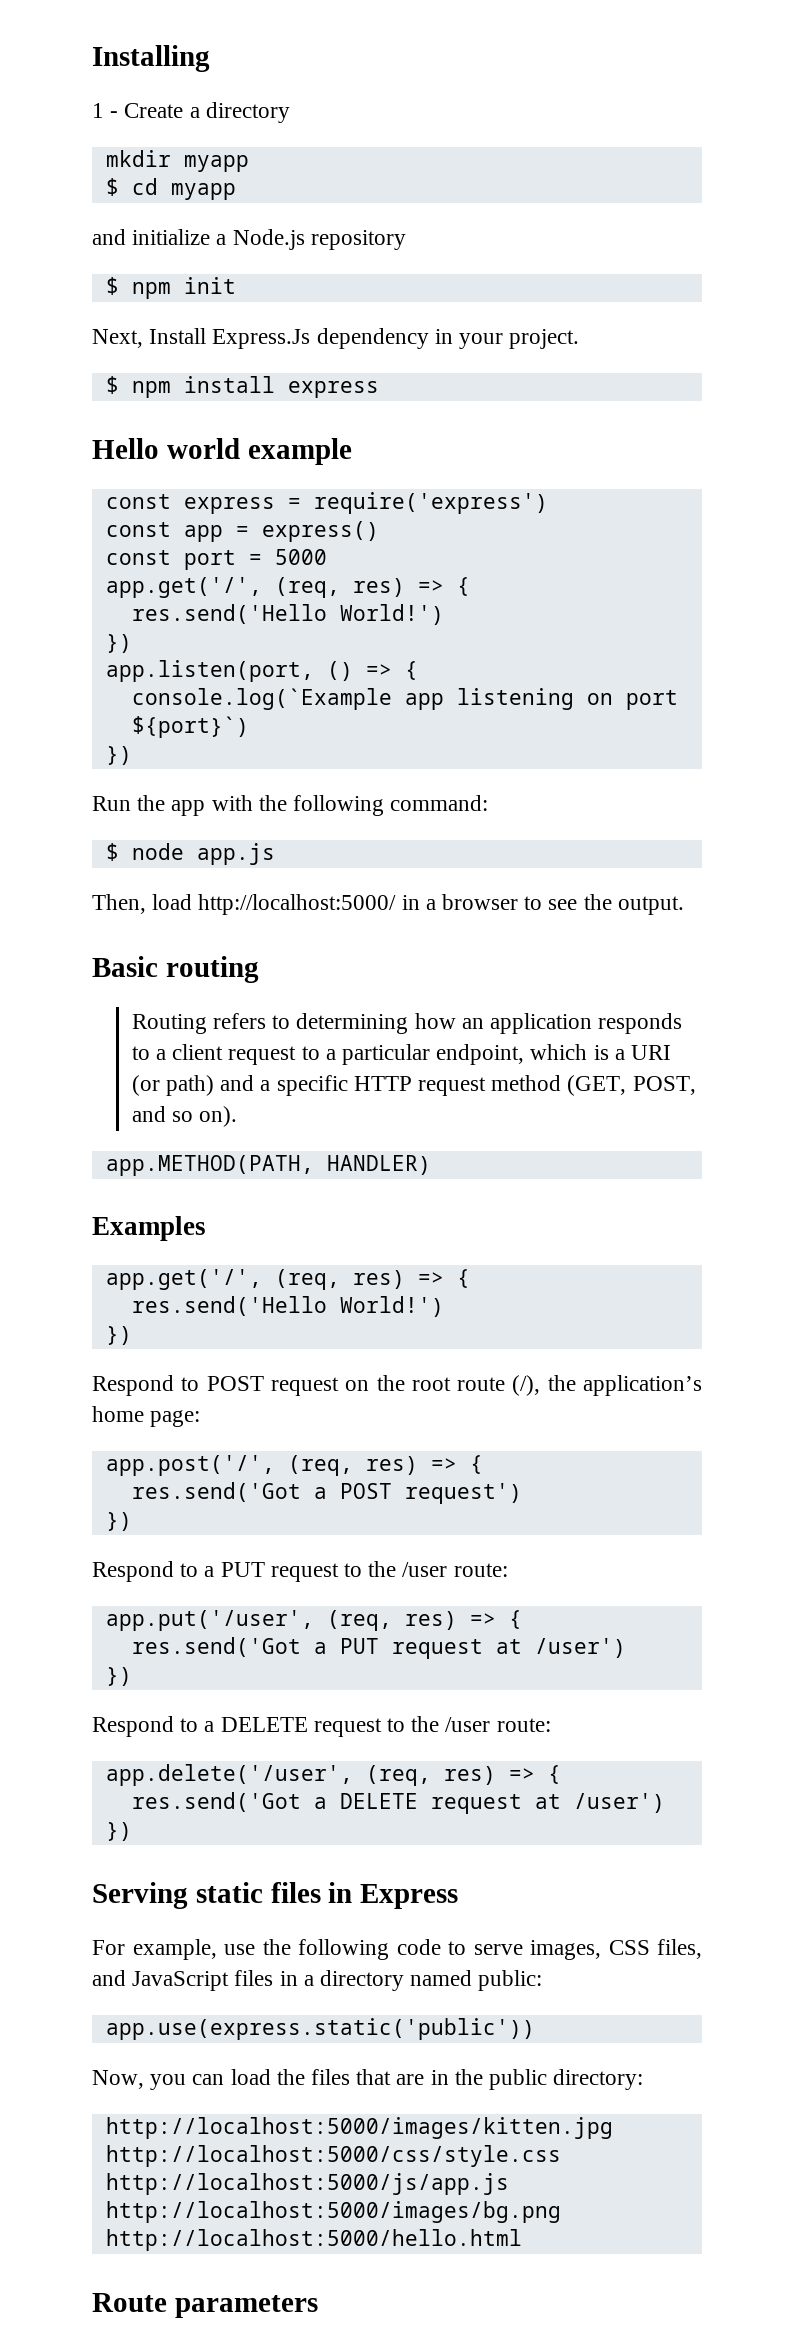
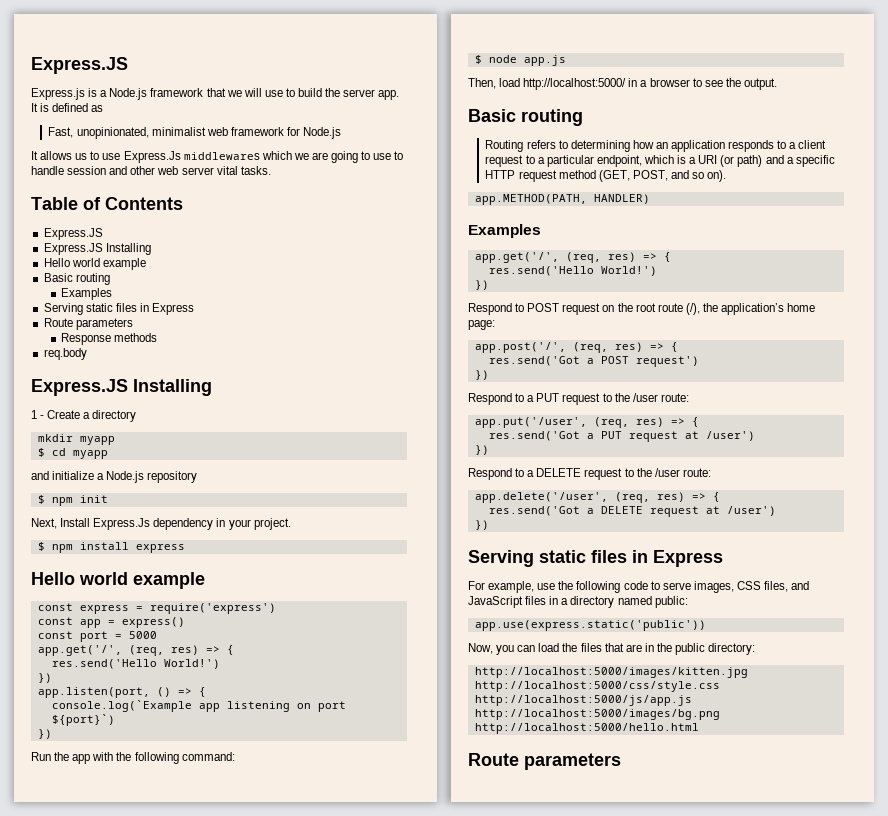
(92, 58) none -> [31,57,128,74] [31,88,400,100] [31,103,104,112] [48,127,342,139] [31,151,404,163] [31,166,271,175] [31,197,183,210] [43,228,103,240] [43,243,151,255] [43,258,146,270] [43,273,110,285] [61,288,113,300] [43,303,195,315] [43,318,133,330] [61,333,158,345] [43,348,87,360] [31,379,128,396] Express.JS // Express.js is a Node.js framework that we will use to build the server app. It is defined as // Fast, unopinionated, minimalist web framework for Node.js // It allows us to use Express.Js middlewares which we are going to use to handle session and other web server vital tasks. // Table of Contents // Express.JS // Express.JS Installing // Hello world example // Basic routing // Examples // Serving static files in Express // Route parameters // Response methods // req.body // Express.JS

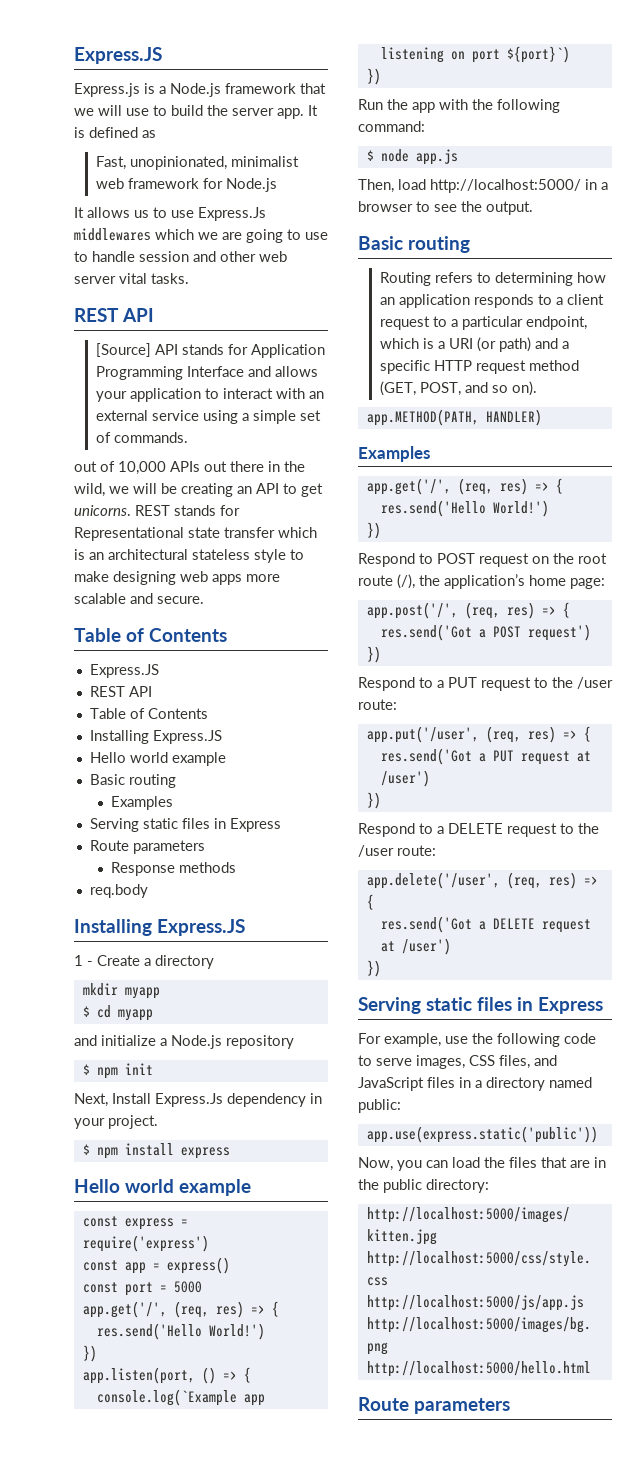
[31,197,183,210] [43,228,103,240] [43,243,151,255] Table of Contents // Express.JS // Express.JS Installing -> [74,308,154,322] [95,343,325,358] [95,366,318,380] [95,388,324,402] [95,410,321,424] [95,432,188,443] [74,461,305,475] [74,483,323,497] [74,505,240,516] [74,527,317,541] [74,549,304,563] [74,571,280,585] [74,593,204,604] [74,628,227,642] [89,664,159,678] [89,686,152,697] [89,708,208,719] [89,730,222,744] REST API // [Source] API stands for Application Programming Interface and allows your application to interact with an external service using a simple set of commands. // out of 10,000 APIs out there in the wild, we will be creating an API to get unicorns. REST stands for Representational state transfer which is an architectural stateless style to make designing web apps more scalable and secure. // Table of Contents // Express.JS // REST API // Table of Contents // Installing Express.JS
[31,379,212,396] Express.JS Installing -> [74,919,245,936] Installing Express.JS

